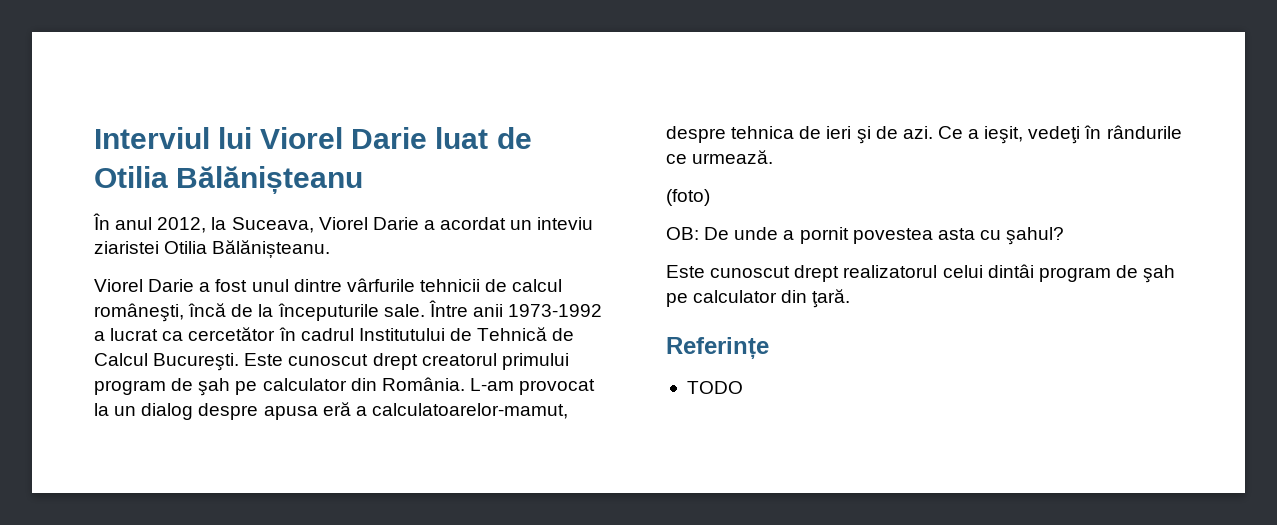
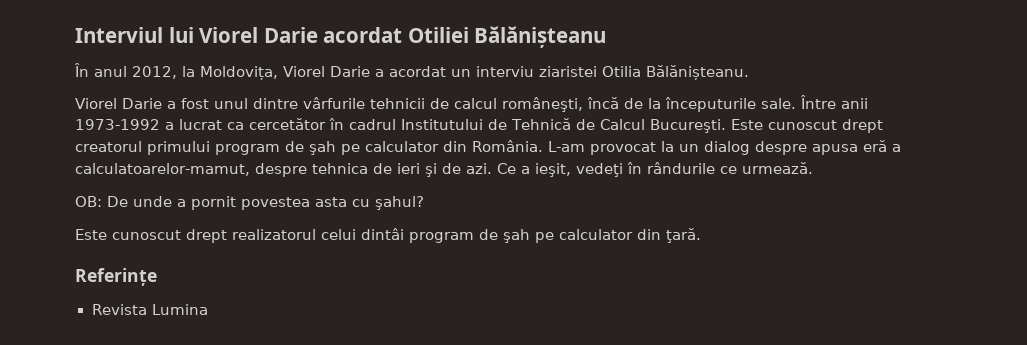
[435,127,532,149] [94,166,168,188] luat de Otilia -> [323,27,469,43] acordat Otiliei
[231,217,314,233] Suceava, -> [200,66,278,80] Moldovița,
[537,217,594,230] inteviu -> [476,66,534,77] interviu
[666,189,710,206] // (foto) -> (813, 168) none
[686,381,743,394] TODO -> [91,304,208,315] Revista Lumina

